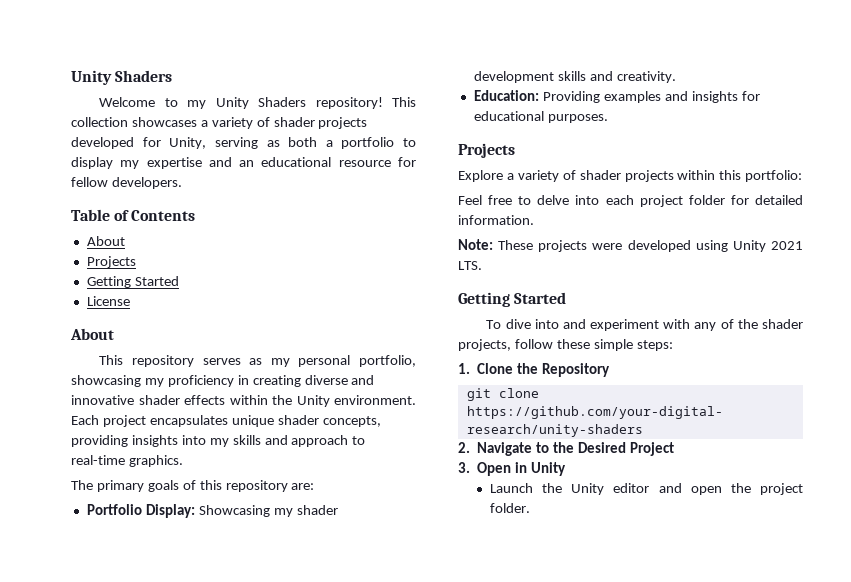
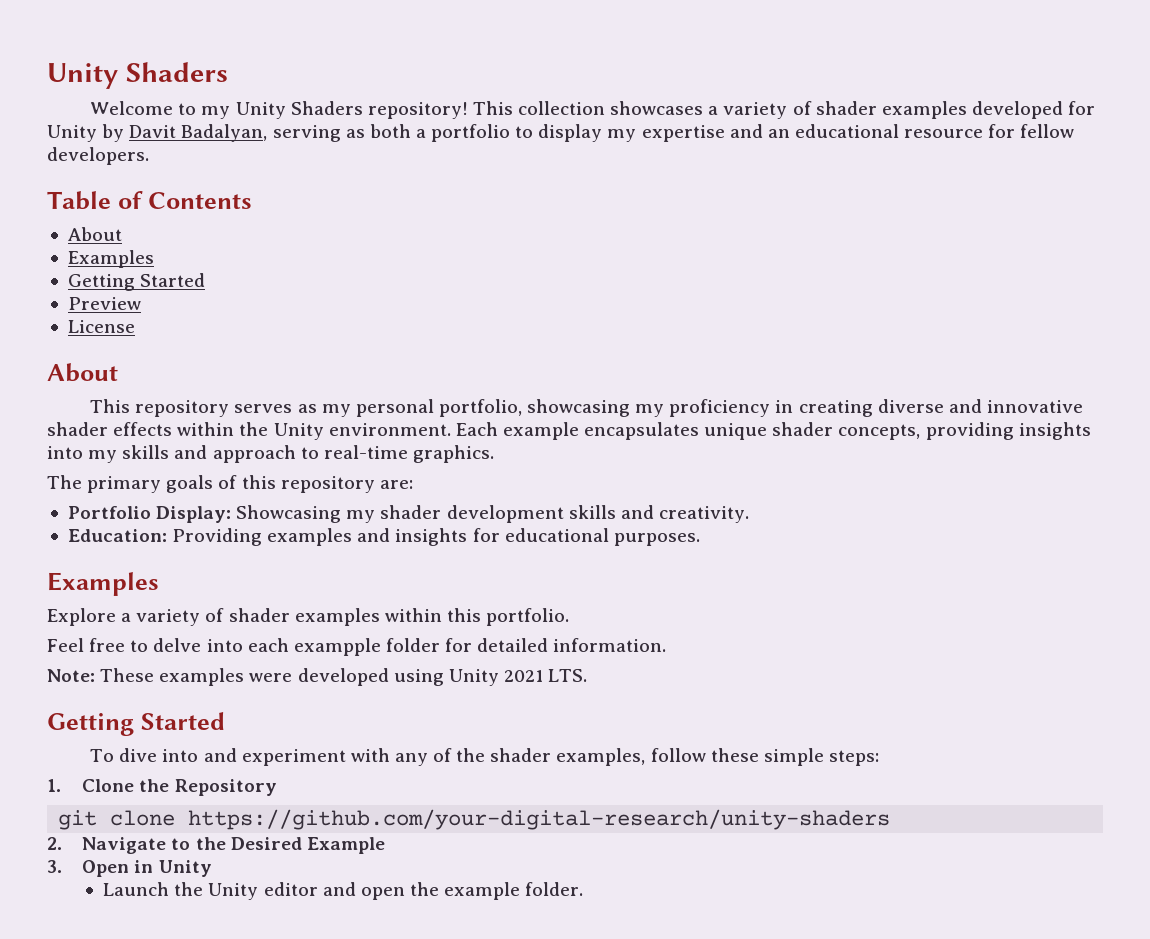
[318,117,368,129] projects -> [881,101,967,119] examples
[169,137,207,149] Unity, -> [47,124,268,142] Unity by Davit Badalyan,
[86,256,136,268] [86,276,179,288] Projects // Getting Started -> [67,250,154,268] [67,273,206,291] [67,297,141,310] Examples // Getting Started // Preview
[102,415,146,427] project -> [502,422,579,440] example
[458,143,515,158] Projects -> [47,572,159,596] Examples
[624,170,674,182] projects -> [294,608,380,626] examples
[745,170,803,182] portfolio: -> [486,608,570,626] portfolio.
[639,195,683,207] project -> [293,638,381,656] exampple
[538,240,588,252] projects -> [159,668,245,686] examples
[458,339,511,351] projects, -> [556,748,646,766] examples,
[629,442,674,456] Project -> [306,837,385,854] Example
[760,483,803,495] project -> [444,882,521,900] example

